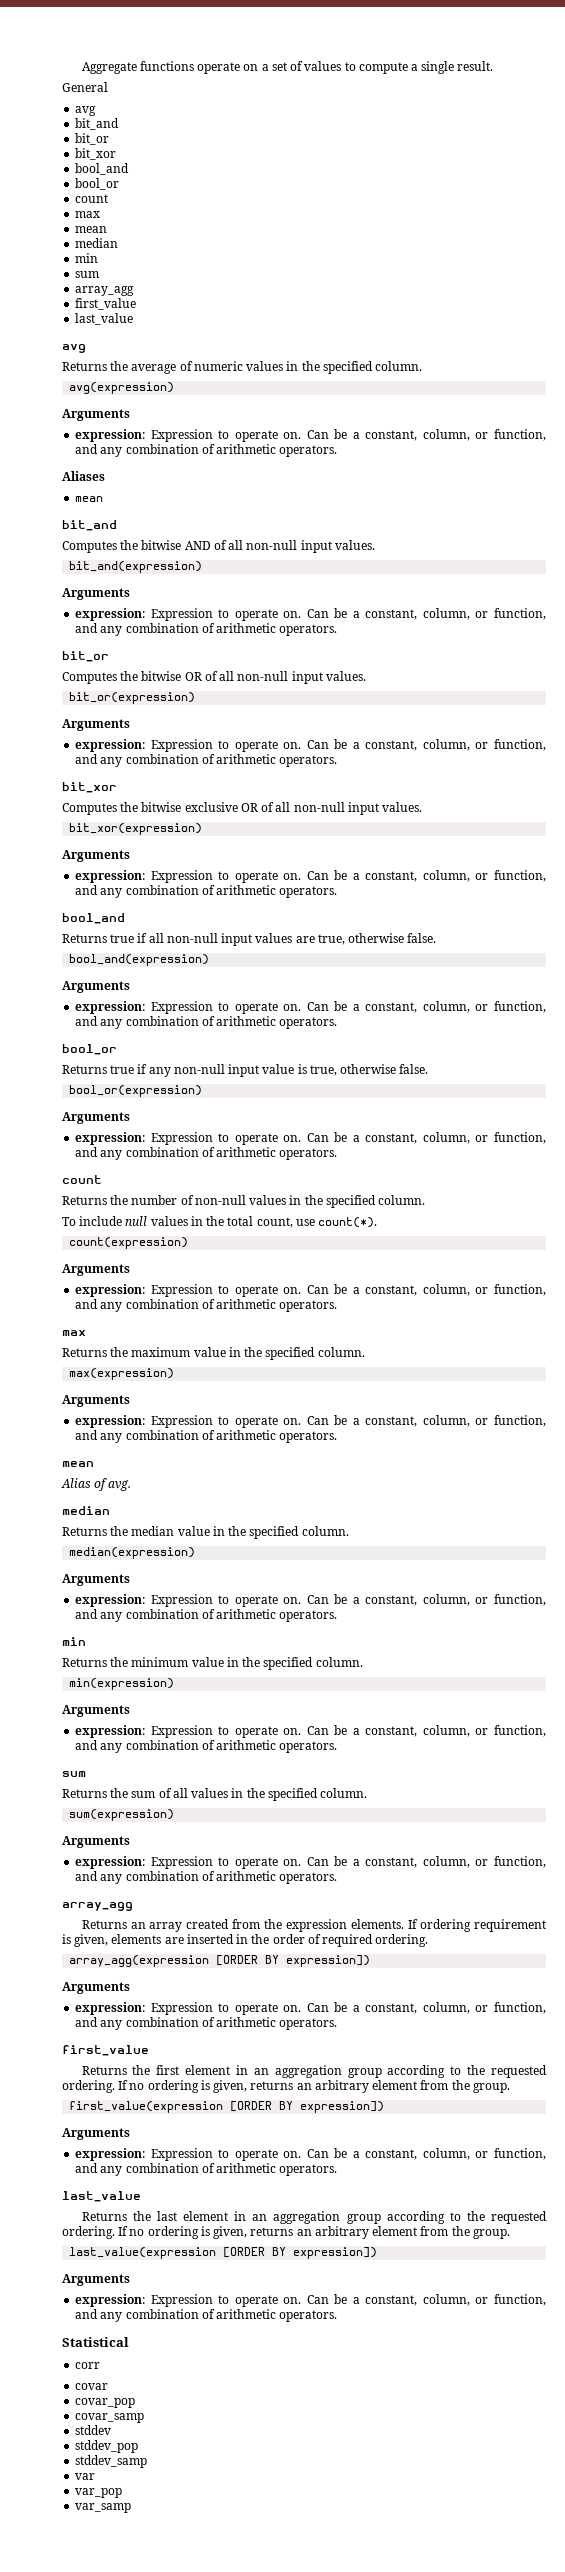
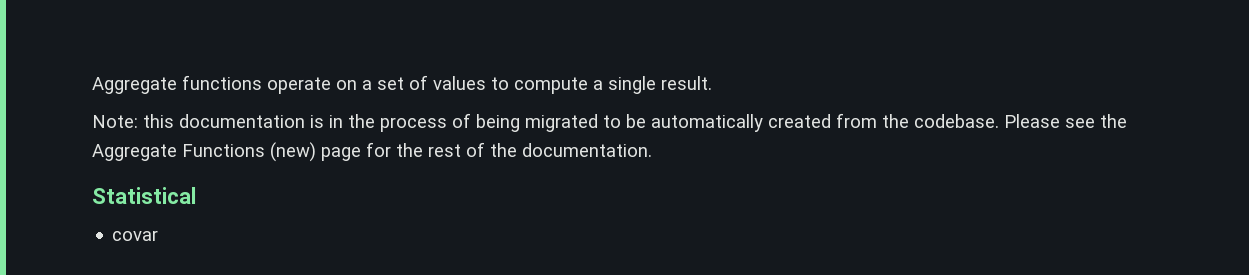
[62,82,108,92] [75,106,97,116] [75,118,120,130] [75,133,110,145] [75,148,117,160] [75,163,130,175] [75,178,120,190] [75,194,109,203] [75,211,101,218] [75,226,108,233] [75,238,119,248] [75,253,99,263] [75,271,100,278] [75,286,135,296] [75,298,137,310] [75,313,134,325] [62,344,86,353] [62,361,423,374] [69,382,175,394] [62,409,130,421] [75,429,546,442] [75,444,338,457] [62,471,105,481] [75,496,104,502] [62,520,117,531] [62,540,375,553] [69,561,203,573] [62,588,130,600] [75,608,546,621] [75,623,338,636] [62,651,109,662] [62,671,366,684] [69,692,196,704] [62,719,130,731] [75,739,546,752] [75,754,338,767] [62,782,117,793] [62,802,423,815] [69,823,203,835] [62,850,130,862] [75,870,546,883] [75,885,338,898] [62,913,125,924] [62,933,437,946] [69,954,210,966] [62,981,130,993] [75,1001,546,1014] [75,1016,338,1029] [62,1044,117,1055] [62,1064,429,1077] [69,1085,203,1097] [62,1112,130,1124] [75,1132,546,1145] [75,1147,338,1160] [62,1175,102,1184] [62,1195,426,1208] [62,1216,378,1228] [69,1237,189,1249] [62,1264,130,1276] [75,1284,546,1297] [75,1299,338,1312] [62,1330,86,1336] [62,1347,365,1360] [69,1368,175,1380] [62,1395,130,1407] [75,1415,546,1428] [75,1430,338,1443] [62,1461,94,1467] [61,1478,132,1491] [62,1506,110,1515] [62,1526,349,1539] [69,1547,196,1559] [62,1574,130,1586] [75,1594,546,1607] [75,1609,338,1622] [62,1637,86,1646] [62,1657,363,1670] [69,1678,175,1690] [62,1705,130,1717] [75,1725,546,1738] [75,1740,338,1753] [62,1771,86,1777] [62,1788,368,1801] [69,1809,175,1821] [62,1836,130,1848] [75,1856,546,1869] [75,1871,338,1884] [62,1902,133,1911] [81,1919,546,1932] [62,1934,429,1947] [69,1955,371,1967] [62,1982,130,1994] [75,2002,546,2015] [75,2017,338,2030] [62,2045,149,2056] [81,2065,547,2078] [62,2080,510,2093] [69,2101,385,2113] [62,2128,130,2140] [75,2148,546,2161] [75,2163,338,2176] [62,2191,141,2202] [81,2211,547,2224] [62,2226,510,2239] [69,2247,378,2259] [62,2274,130,2286] [75,2294,546,2307] [75,2309,338,2322] General // avg // bit_and // bit_or // bit_xor // bool_and // bool_or // count // max // mean // median // min // sum // array_agg // first_value // last_value // avg // Returns the average of numeric values in the specified column. // avg(expression) // Arguments // expression: Expression to operate on. Can be a constant, column, or function, and any combination of arithmetic operators. // Aliases // mean // bit_and // Computes the bitwise AND of all non-null input values. // bit_and(expression) // Arguments // expression: Expression to operate on. Can be a constant, column, or function, and any combination of arithmetic operators. // bit_or // Computes the bitwise OR of all non-null input values. // bit_or(expression) // Arguments // expression: Expression to operate on. Can be a constant, column, or function, and any combination of arithmetic operators. // bit_xor // Computes the bitwise exclusive OR of all non-null input values. // bit_xor(expression) // Arguments // expression: Expression to operate on. Can be a constant, column, or function, and any combination of arithmetic operators. // bool_and // Returns true if all non-null input values are true, otherwise false. // bool_and(expression) // Arguments // expression: Expression to operate on. Can be a constant, column, or function, and any combination of arithmetic operators. // bool_or // Returns true if any non-null input value is true, otherwise false. // bool_or(expression) // Arguments // expression: Expression to operate on. Can be a constant, column, or function, and any combination of arithmetic operators. // count // Returns the number of non-null values in the specified column. // To include null values in the total count, use count(*). // count(expression) // Arguments // expression: Expression to operate on. Can be a constant, column, or function, and any combination of arithmetic operators. // max // Returns the maximum value in the specified column. // max(expression) // Arguments // expression: Expression to operate on. Can be a constant, column, or function, and any combination of arithmetic operators. // mean // Alias of avg. // median // Returns the median value in the specified column. // median(expression) // Arguments // expression: Expression to operate on. Can be a constant, column, or function, and any combination of arithmetic operators. // min // Returns the minimum value in the specified column. // min(expression) // Arguments // expression: Expression to operate on. Can be a constant, column, or function, and any combination of arithmetic operators. // sum // Returns the sum of all values in the specified column. // sum(expression) // Arguments // expression: Expression to operate on. Can be a constant, column, or function, and any combination of arithmetic operators. // array_agg // Returns an array created from the expression elements. If ordering requirement is given, elements are inserted in the order of required ordering. // array_agg(expression [ORDER BY expression]) // Arguments // expression: Expression to operate on. Can be a constant, column, or function, and any combination of arithmetic operators. // first_value // Returns the first element in an aggregation group according to the requested ordering. If no ordering is given, returns an arbitrary element from the group. // first_value(expression [ORDER BY expression]) // Arguments // expression: Expression to operate on. Can be a constant, column, or function, and any combination of arithmetic operators. // last_value // Returns the last element in an aggregation group according to the requested ordering. If no ordering is given, returns an arbitrary element from the group. // last_value(expression [ORDER BY expression]) // Arguments // expression: Expression to operate on. Can be a constant, column, or function, and any combination of arithmetic operators. -> [92,113,1127,132] [92,142,652,162] Note: this documentation is in the process of being migrated to be automatically created from the codebase. Please see the Aggregate Functions (new) page for the rest of the documentation.
[75,2362,101,2369] // corr -> (196, 195) none
[75,2398,136,2408] [75,2413,145,2423] [75,2425,112,2435] [75,2440,139,2453] [75,2455,148,2468] [75,2473,96,2480] [75,2488,123,2498] [75,2503,132,2513] // covar_pop // covar_samp // stddev // stddev_pop // stddev_samp // var // var_pop // var_samp -> (159, 235) none

